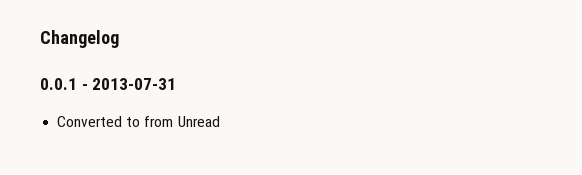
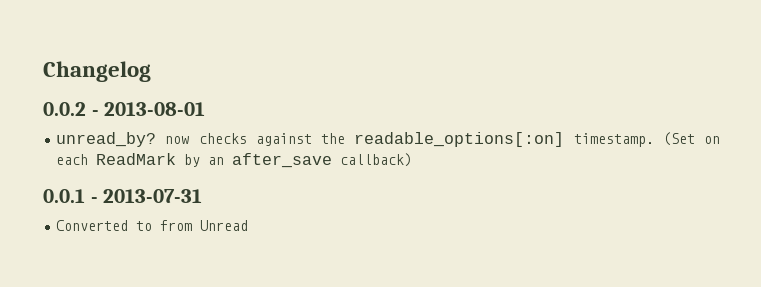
(119, 39) none -> [43,102,206,116] [56,132,721,147] [56,153,413,168] // 0.0.2 - 2013-08-01 // unread_by? now checks against the readable_options[:on] timestamp. (Set on each ReadMark by an after_save callback)

